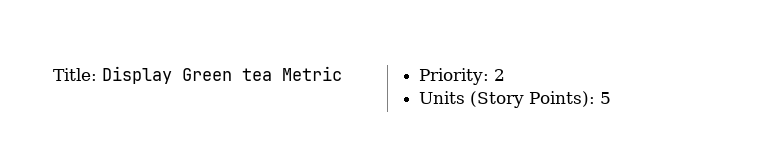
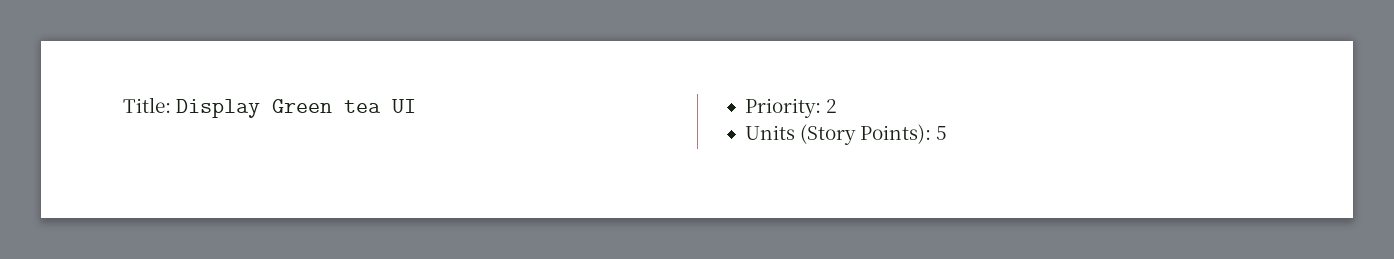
[282,66,342,81] Metric -> [392,99,417,113] UI

